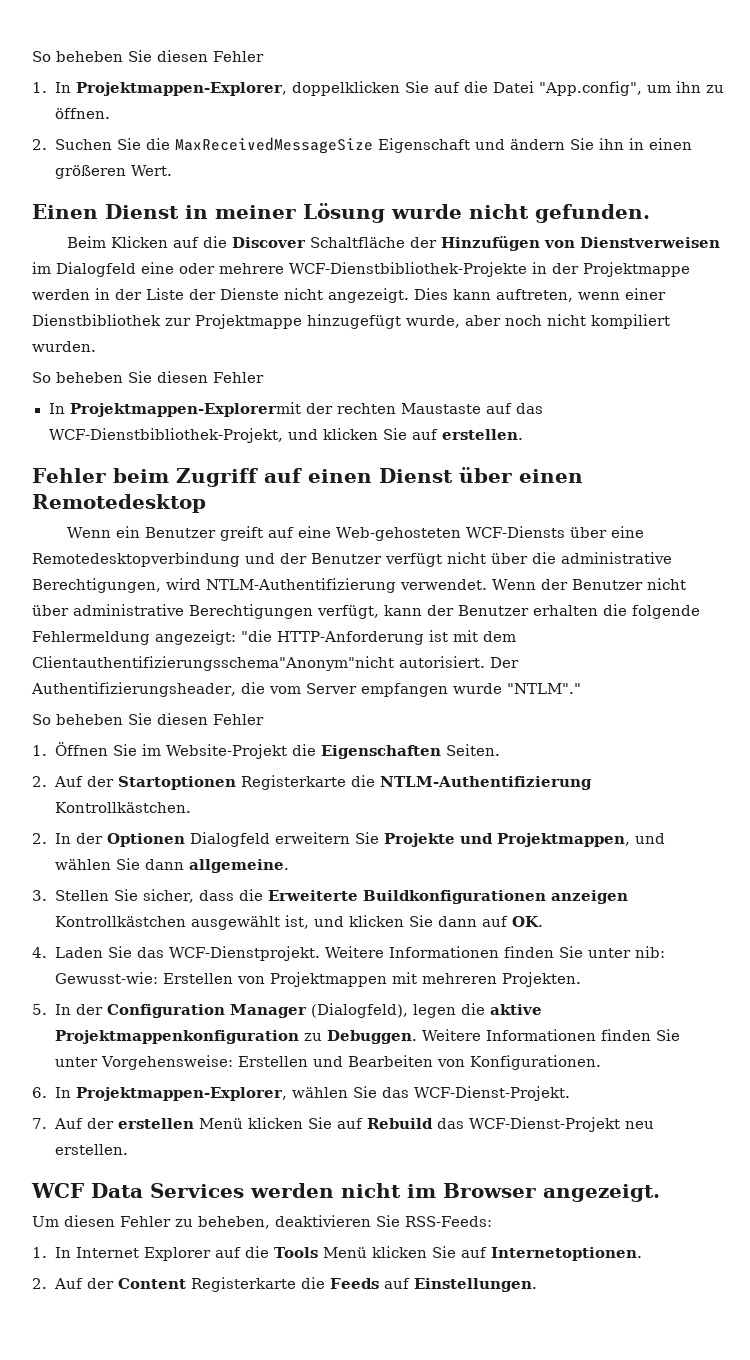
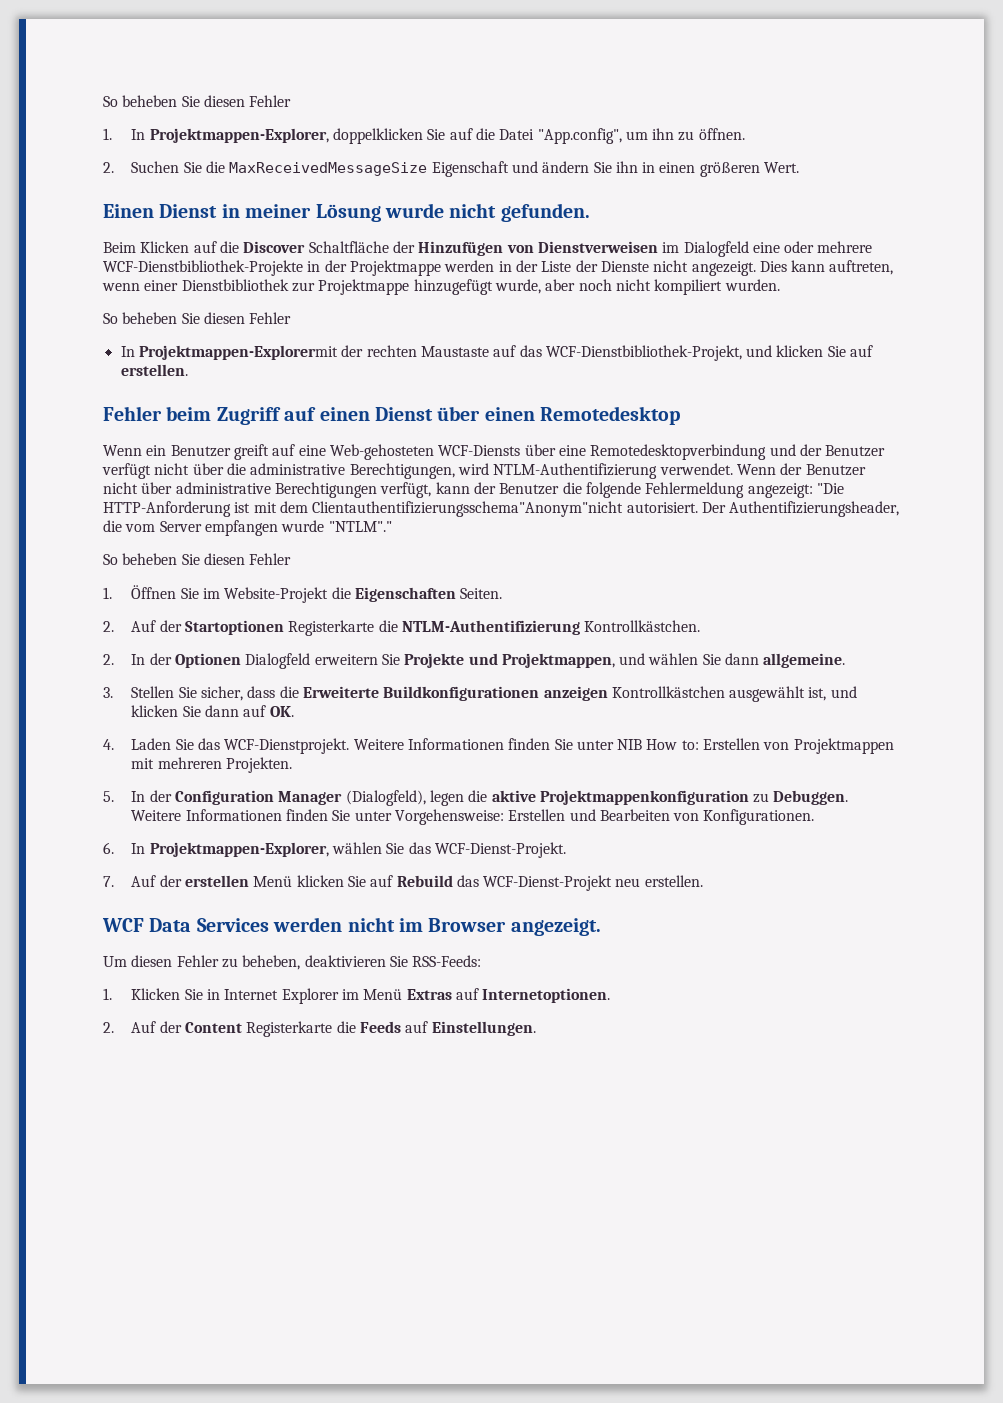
[533,605,598,616] erhalten -> (560, 489) none
[241,630,272,642] "die -> [816,483,844,494] "Die
[635,946,666,958] [54,972,158,984] nib: Gewusst-wie: -> [617,739,699,750] NIB How to:
[54,1246,457,1261] In Internet Explorer auf die Tools Menü klicken Sie -> [131,988,452,1004] Klicken Sie in Internet Explorer im Menü Extras

